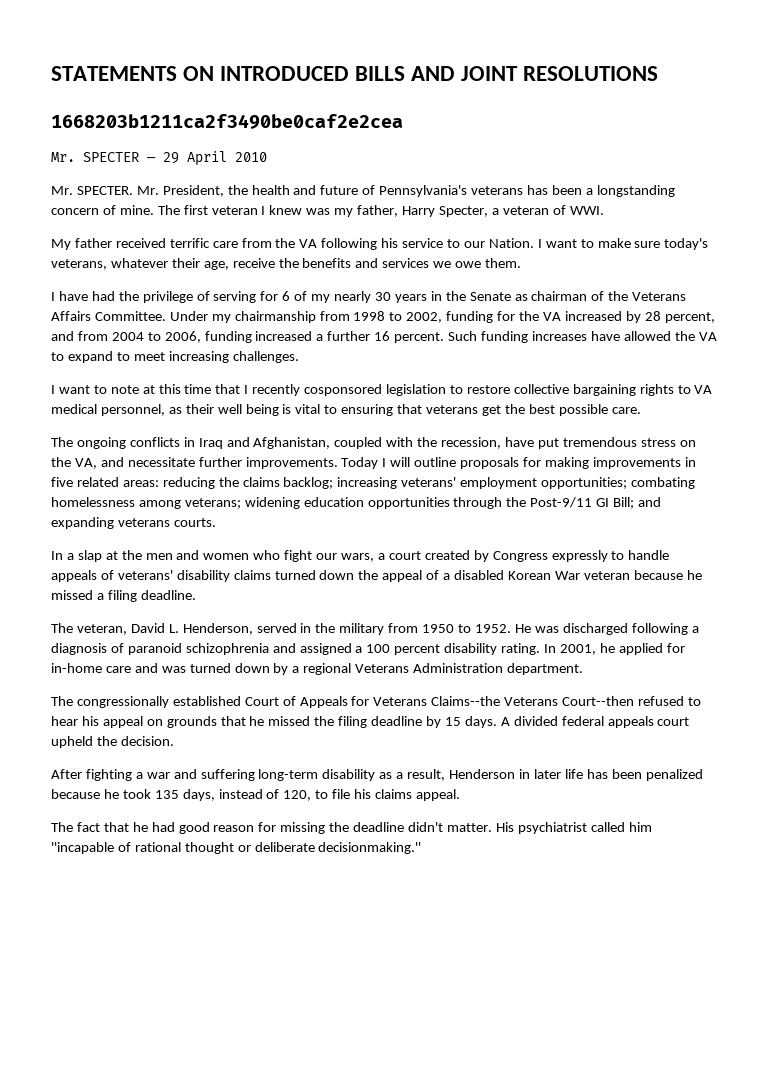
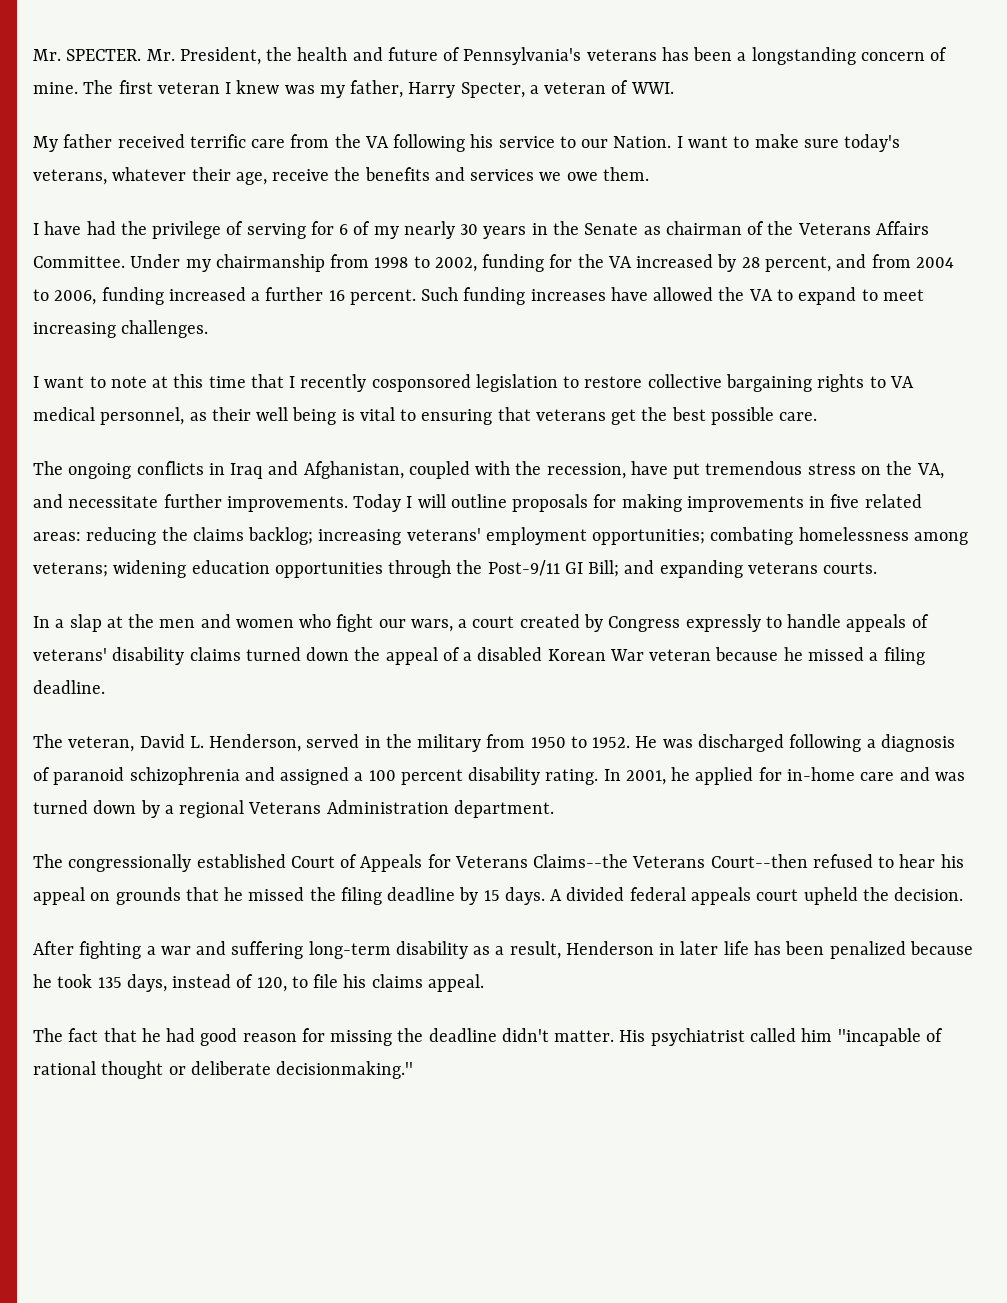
[51,66,659,81] [51,114,403,129] [51,151,267,166] STATEMENTS ON INTRODUCED BILLS AND JOINT RESOLUTIONS // 1668203b1211ca2f3490be0caf2e2cea // Mr. SPECTER — 29 April 2010 // -> (33, 55) none

